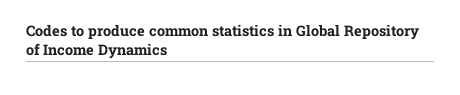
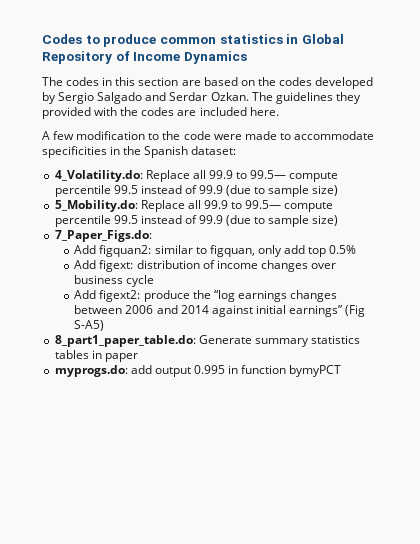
(167, 51) none -> [42,77,374,89] [42,92,361,104] [42,107,279,119] [42,131,374,140] [42,146,237,158] [54,170,339,182] [54,185,339,197] [54,200,334,212] [54,215,339,227] [54,230,152,242] [74,245,357,257] [74,260,336,272] [74,275,155,287] [74,290,337,302] [74,305,366,317] [74,320,105,331] [54,335,360,347] [54,350,138,362] [54,365,342,377] // The codes in this section are based on the codes developed by Sergio Salgado and Serdar Ozkan. The guidelines they provided with the codes are included here. // A few modification to the code were made to accommodate specificities in the Spanish dataset: // 4_Volatility.do: Replace all 99.9 to 99.5— compute percentile 99.5 instead of 99.9 (due to sample size) // 5_Mobility.do: Replace all 99.9 to 99.5— compute percentile 99.5 instead of 99.9 (due to sample size) // 7_Paper_Figs.do: // Add figquan2: similar to figquan, only add top 0.5% // Add figext: distribution of income changes over business cycle // Add figext2: produce the “log earnings changes between 2006 and 2014 against initial earnings” (Fig S-A5) // 8_part1_paper_table.do: Generate summary statistics tables in paper // myprogs.do: add output 0.995 in function bymyPCT

